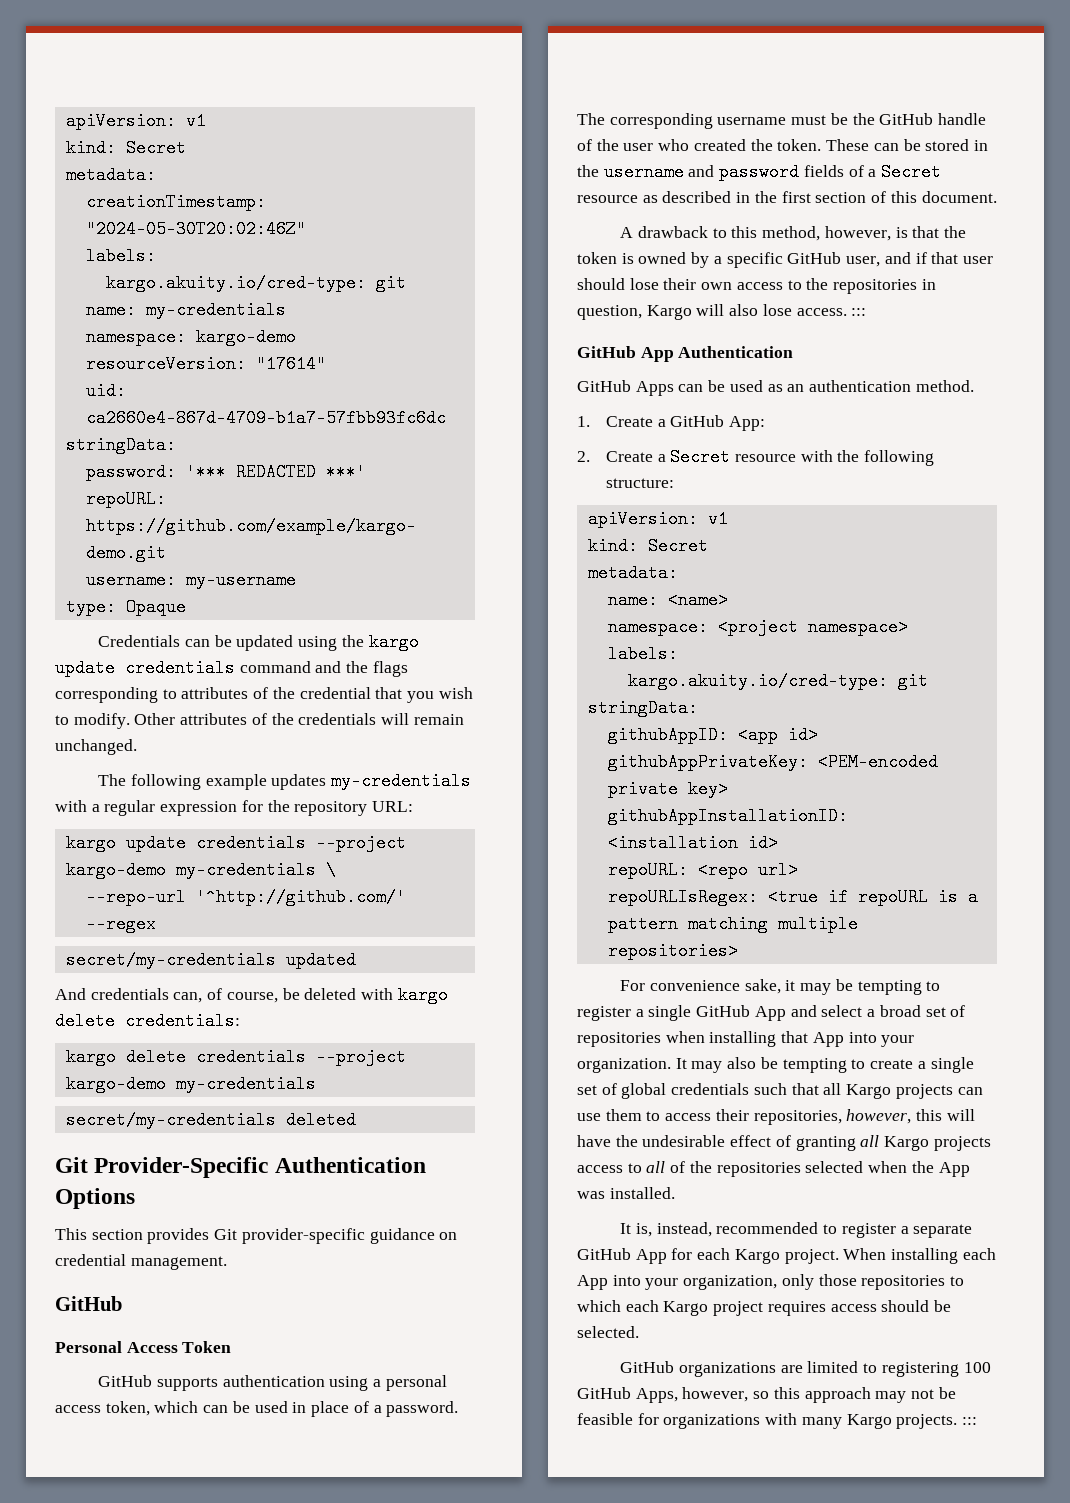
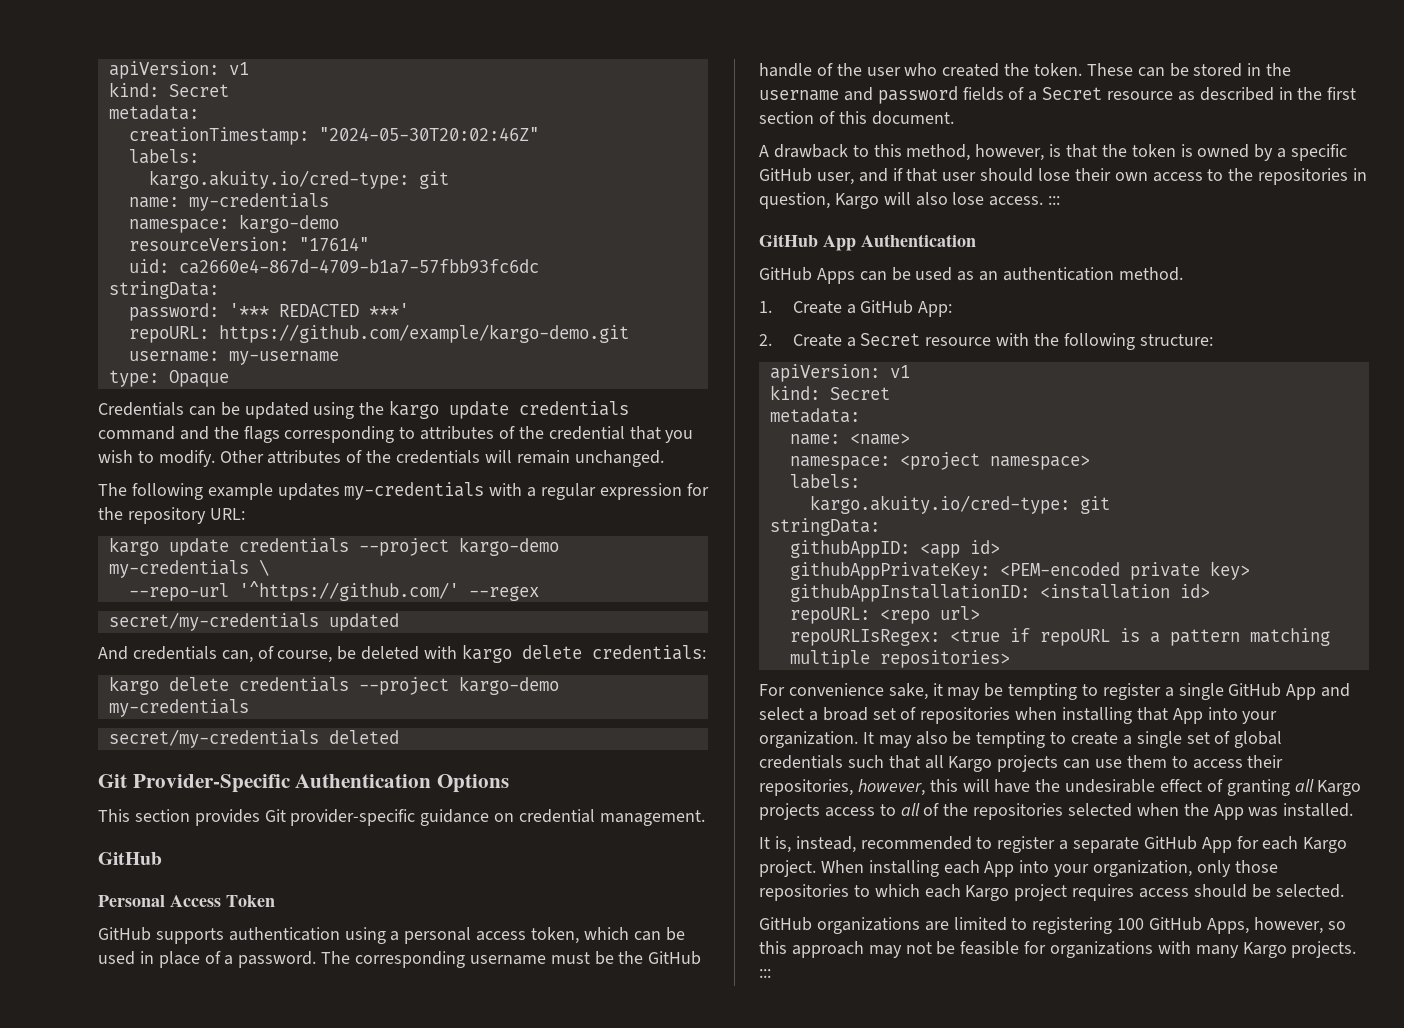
[195,888,406,906] '^http://github.com/' -> [238,581,459,601] '^https://github.com/'

